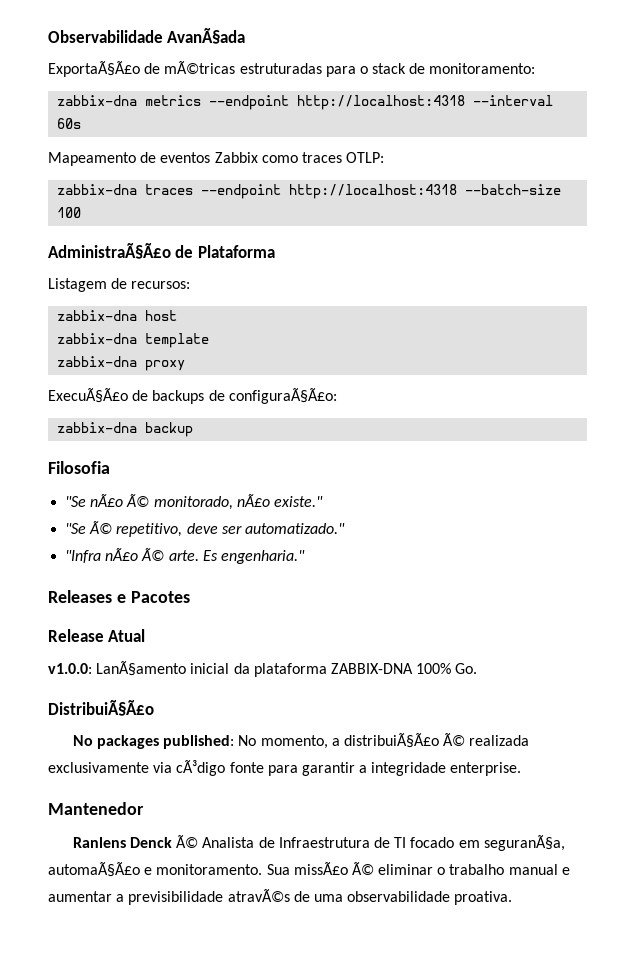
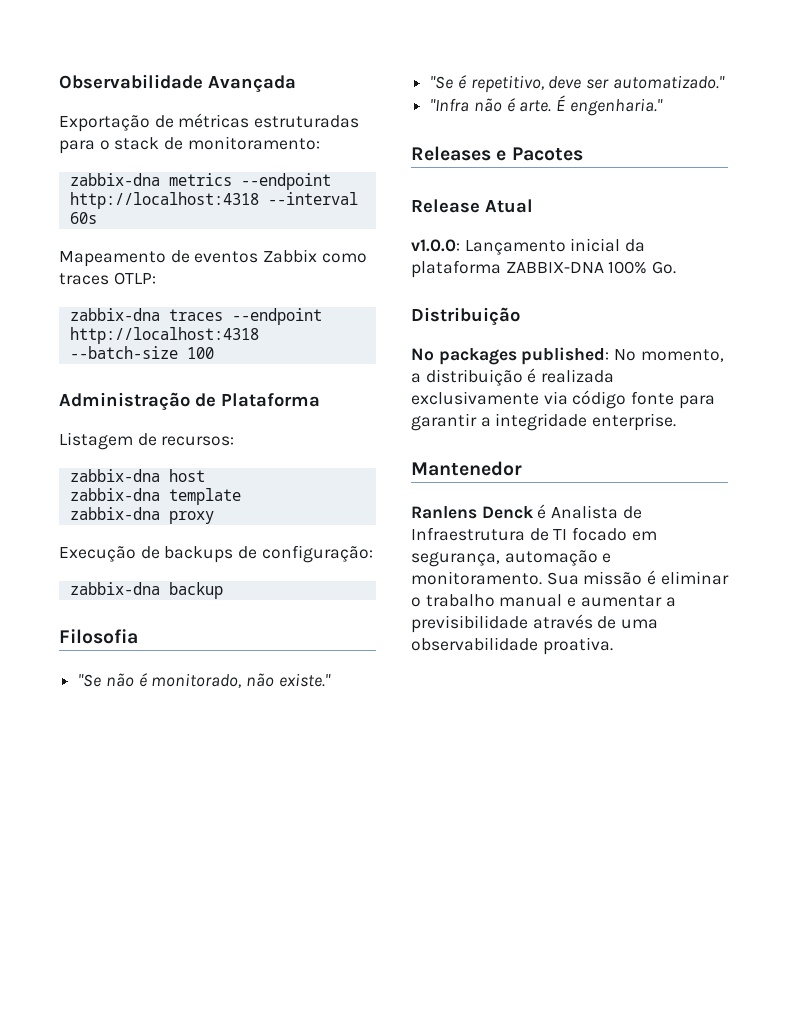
[167,28,246,44] [48,61,236,77] AvanÃ§ada // ExportaÃ§Ã£o de mÃ©tricas -> [208,75,296,93] [59,113,250,132] Avançada // Exportação de métricas
[48,243,171,259] AdministraÃ§Ã£o -> [59,392,190,411] Administração
[48,388,128,403] ExecuÃ§Ã£o -> [59,546,136,562] Execução
[228,388,337,404] configuraÃ§Ã£o: -> [261,545,373,563] configuração:
[90,494,270,510] nÃ£o Ã© monitorado, nÃ£o -> [105,673,275,688] não é monitorado, não
[89,521,113,534] Ã© -> [457,75,466,89] é
[105,548,218,561] nÃ£o Ã© arte. Es -> [473,95,566,112] não é arte. É
[96,661,187,676] LanÃ§amento -> [464,240,566,255] Lançamento
[48,700,154,716] DistribuiÃ§Ã£o -> [411,307,520,326] Distribuição
[343,733,466,748] distribuiÃ§Ã£o Ã© -> [425,368,537,386] distribuição é
[176,760,226,776] cÃ³digo -> [572,390,627,409] código
[176,835,199,848] Ã© -> [537,504,547,519] é
[483,835,565,851] [48,862,140,877] seguranÃ§a, automaÃ§Ã£o -> [411,550,598,567] segurança, automação
[293,862,374,875] missÃ£o Ã© -> [583,570,657,585] missão é
[227,889,290,902] atravÃ©s -> [532,614,593,629] através

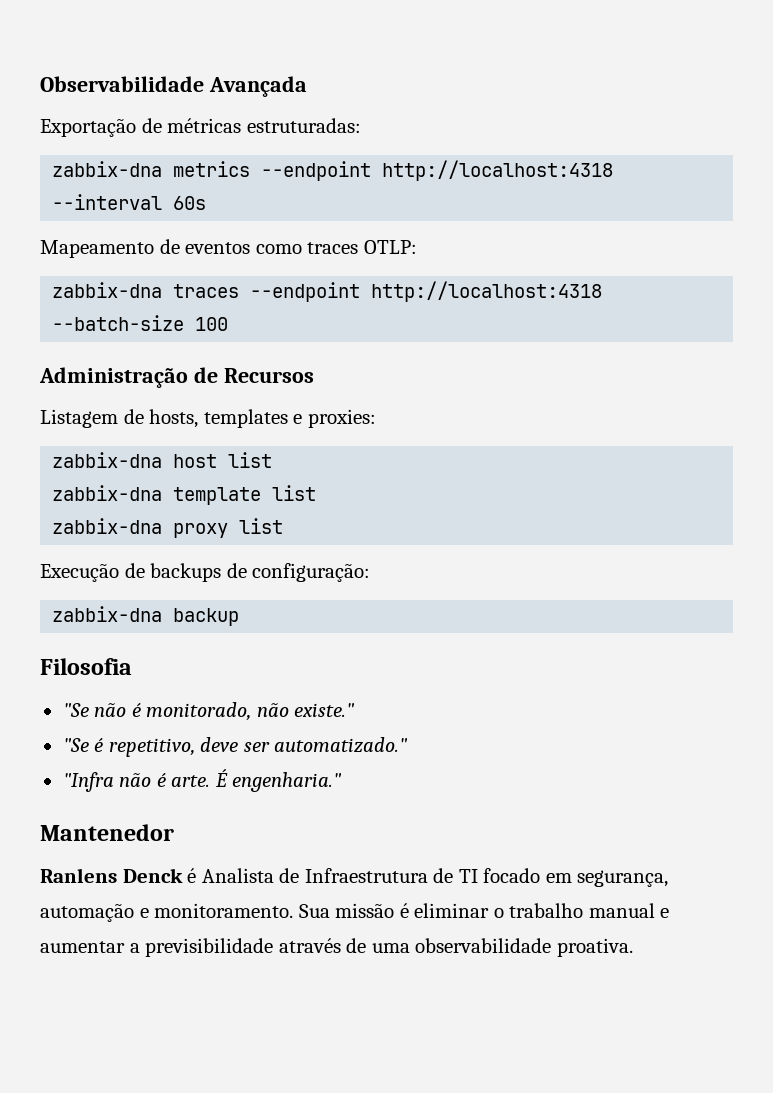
[254,115,360,128] [59,136,320,154] estruturadas para o stack de monitoramento: -> [246,118,361,133] estruturadas:
[263,249,318,263] Zabbix -> (251, 248) none
[221,393,320,407] Plataforma -> [223,368,314,383] Recursos
[161,436,235,446] recursos: -> [149,409,376,428] hosts, templates e proxies:
(205, 475) none -> [228,452,273,468] list
(241, 496) none -> [272,485,317,501] list
(214, 517) none -> [239,518,284,534] list
[411,146,583,161] [411,199,533,213] [411,238,646,255] [411,260,677,278] [411,307,520,326] [411,347,724,365] [411,368,615,386] [411,390,715,409] [411,413,677,431] // Releases e Pacotes // Release Atual // v1.0.0: Lançamento inicial da plataforma ZABBIX-DNA 100% Go. // Distribuição // No packages published: No momento, a distribuição é realizada exclusivamente via código fonte para garantir a integridade enterprise. -> (343, 782) none

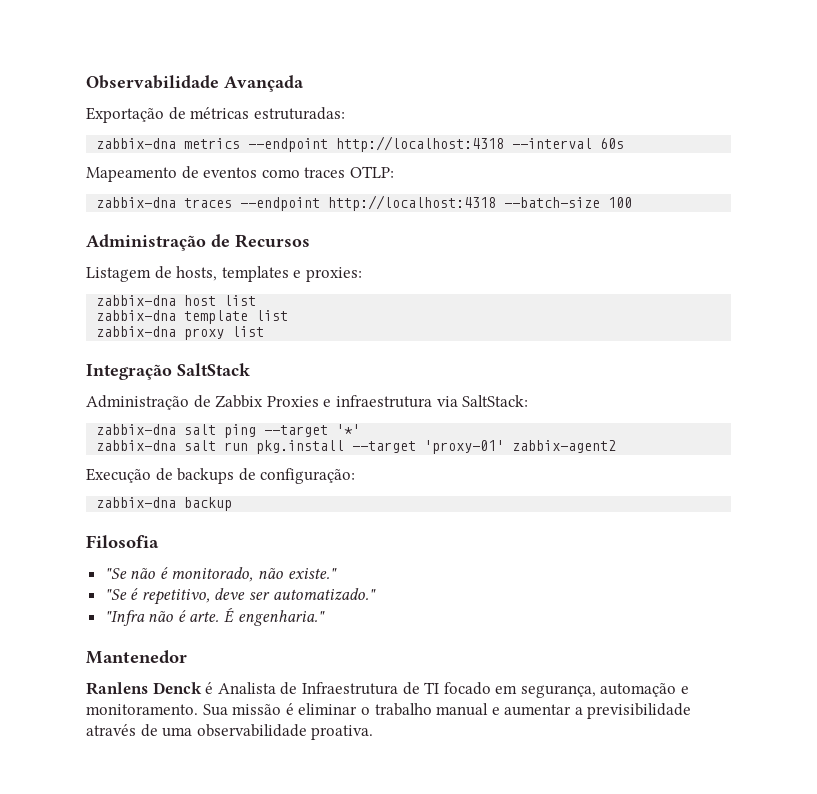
(284, 526) none -> [86,363,250,380] [86,395,529,410] [96,424,361,438] [96,440,617,454] // Integração SaltStack // Administração de Zabbix Proxies e infraestrutura via SaltStack: // zabbix-dna salt ping --target '*' // zabbix-dna salt run pkg.install --target 'proxy-01' zabbix-agent2

